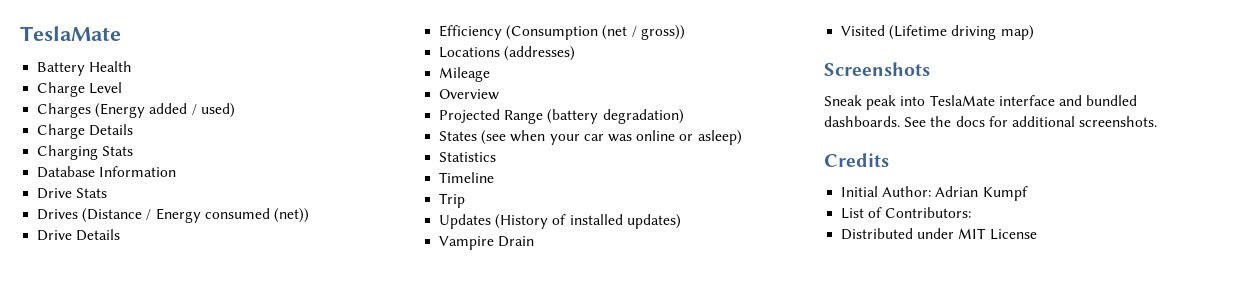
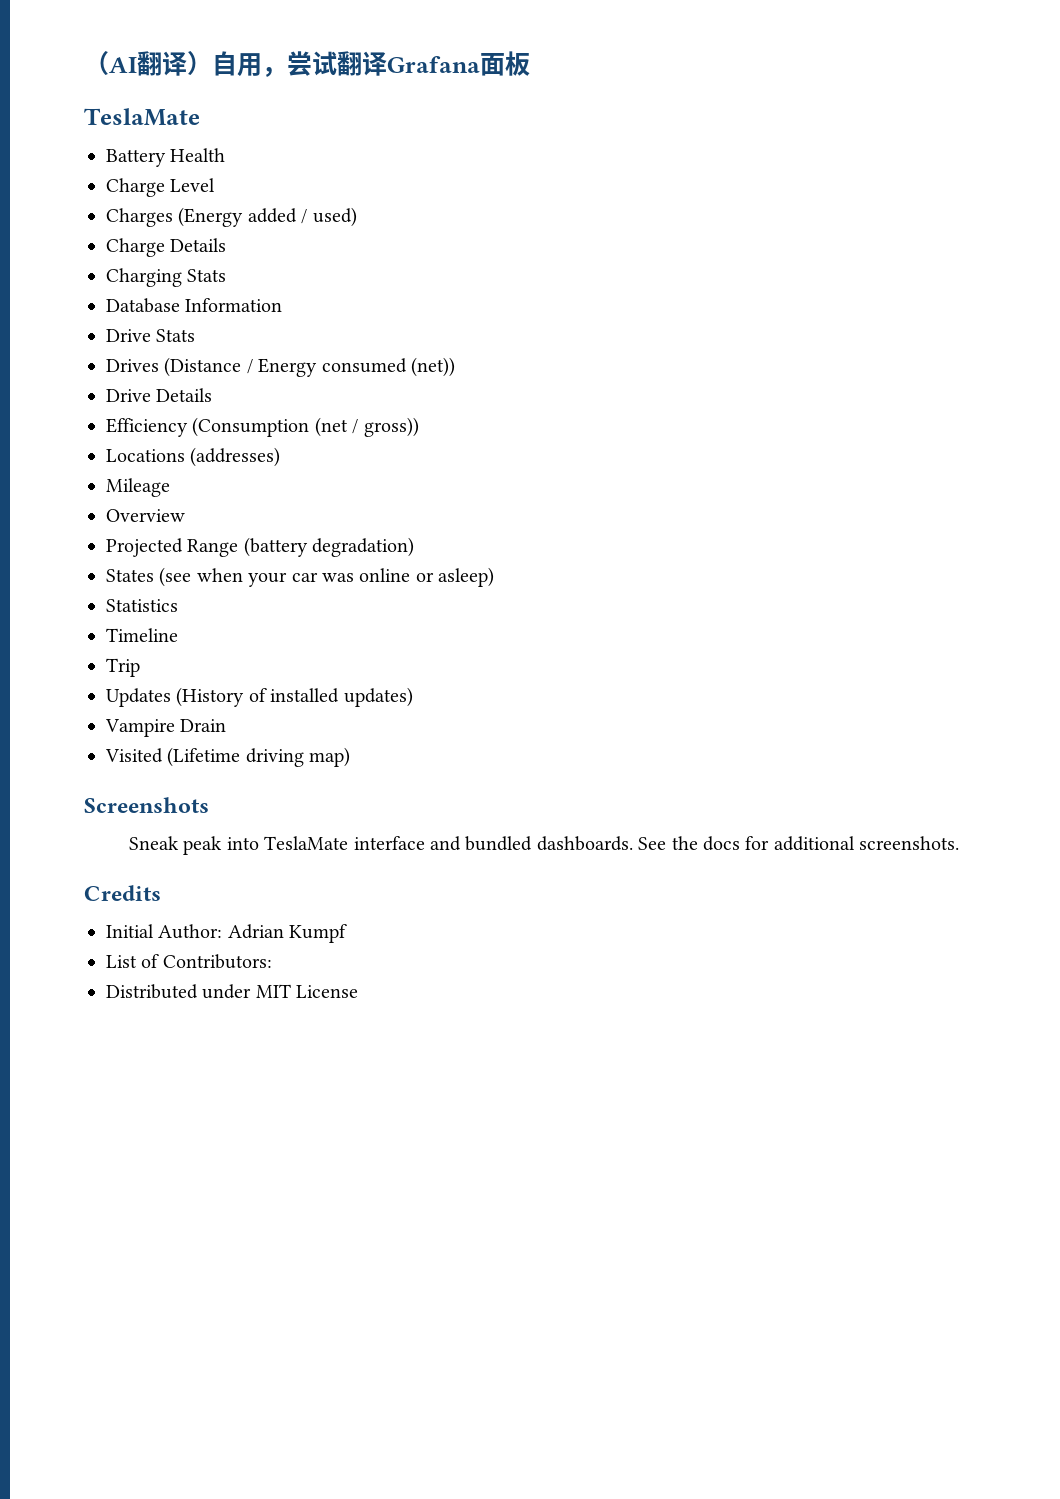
(20, 33) none -> [84,51,530,77] （AI翻译）自用，尝试翻译Grafana面板 //

